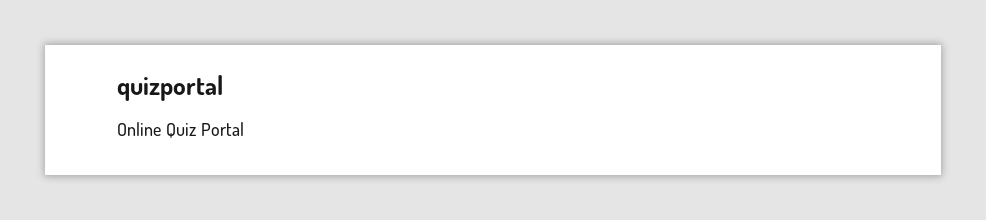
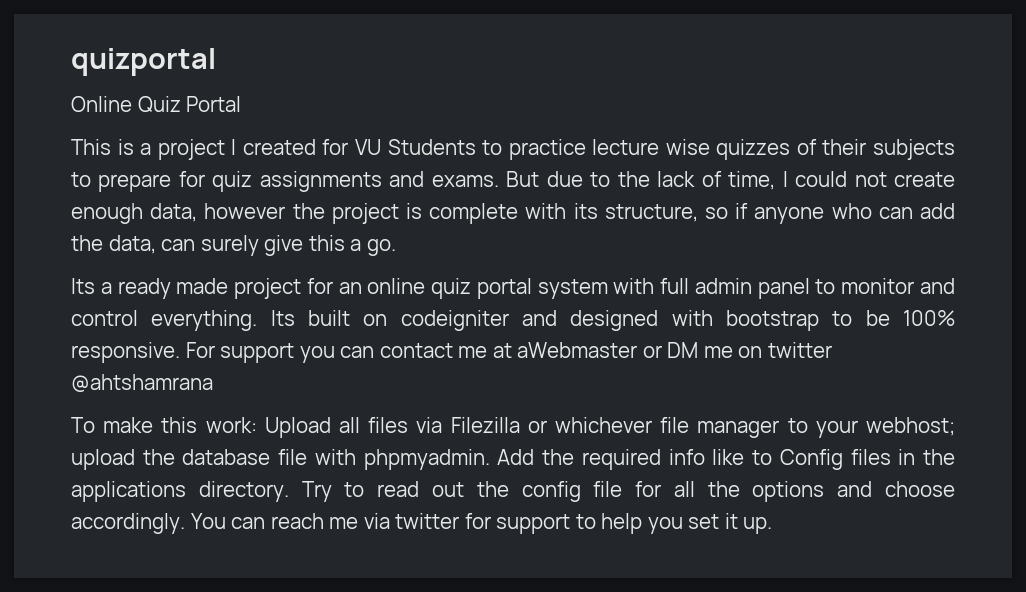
(244, 129) none -> [71,139,955,160] [71,171,956,192] [71,203,956,224] [71,235,396,256] [71,278,955,299] [71,310,956,331] [71,342,832,363] [71,374,213,392] [71,417,956,438] [71,449,956,470] [71,481,956,502] [71,513,773,534] // This is a project I created for VU Students to practice lecture wise quizzes of their subjects to prepare for quiz assignments and exams. But due to the lack of time, I could not create enough data, however the project is complete with its structure, so if anyone who can add the data, can surely give this a go. // Its a ready made project for an online quiz portal system with full admin panel to monitor and control everything. Its built on codeigniter and designed with bootstrap to be 100% responsive. For support you can contact me at aWebmaster or DM me on twitter @ahtshamrana // To make this work: Upload all files via Filezilla or whichever file manager to your webhost; upload the database file with phpmyadmin. Add the required info like to Config files in the applications directory. Try to read out the config file for all the options and choose accordingly. You can reach me via twitter for support to help you set it up.

